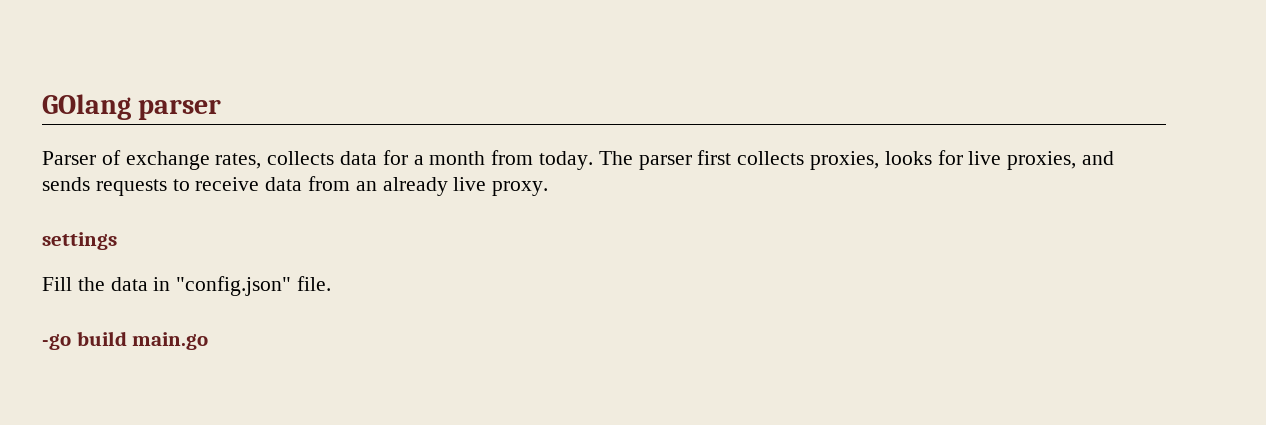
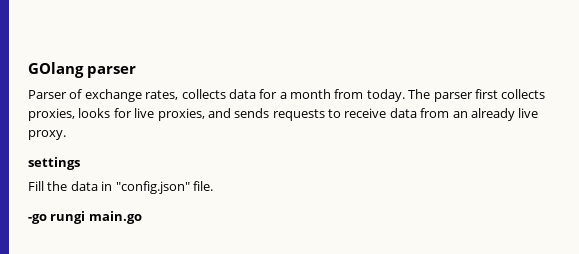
[76,331,127,346] build -> [50,211,86,224] rungi

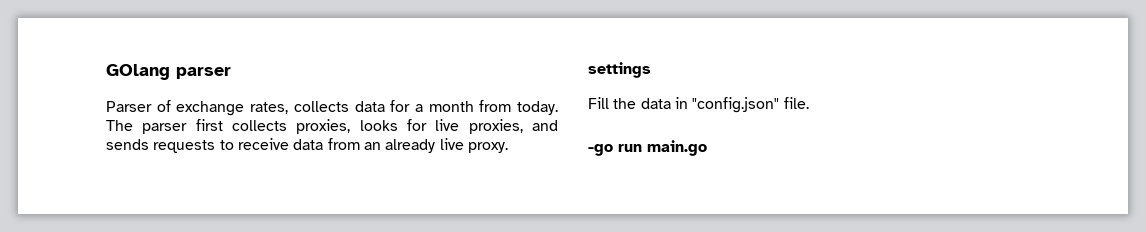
[50,211,86,224] rungi -> [618,144,642,152] run

